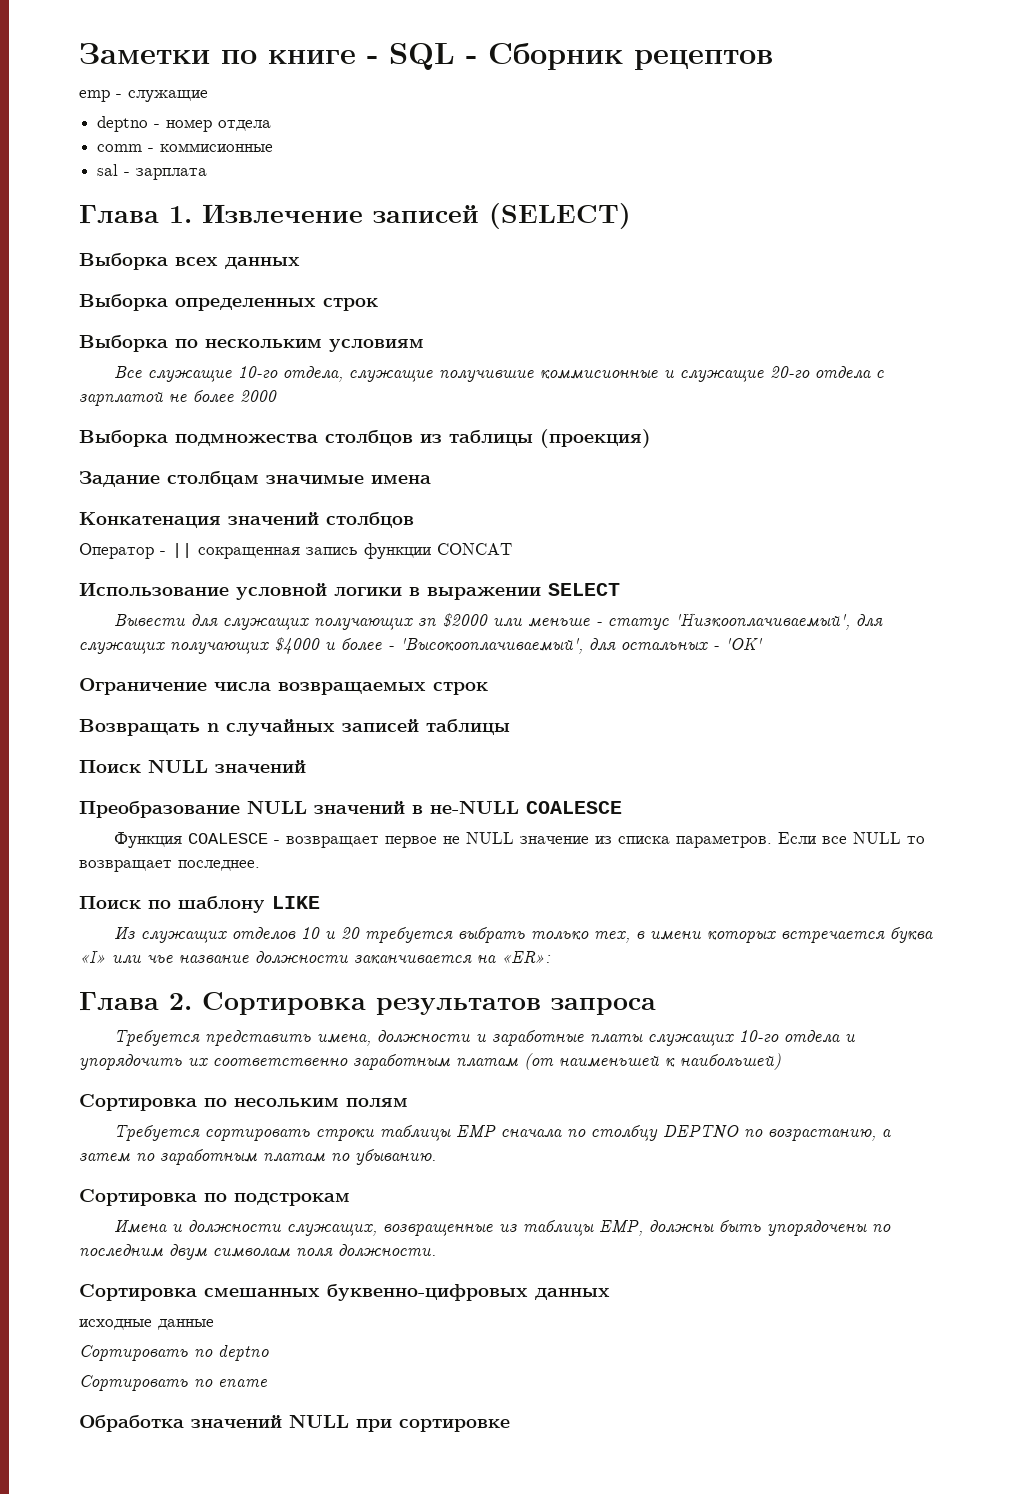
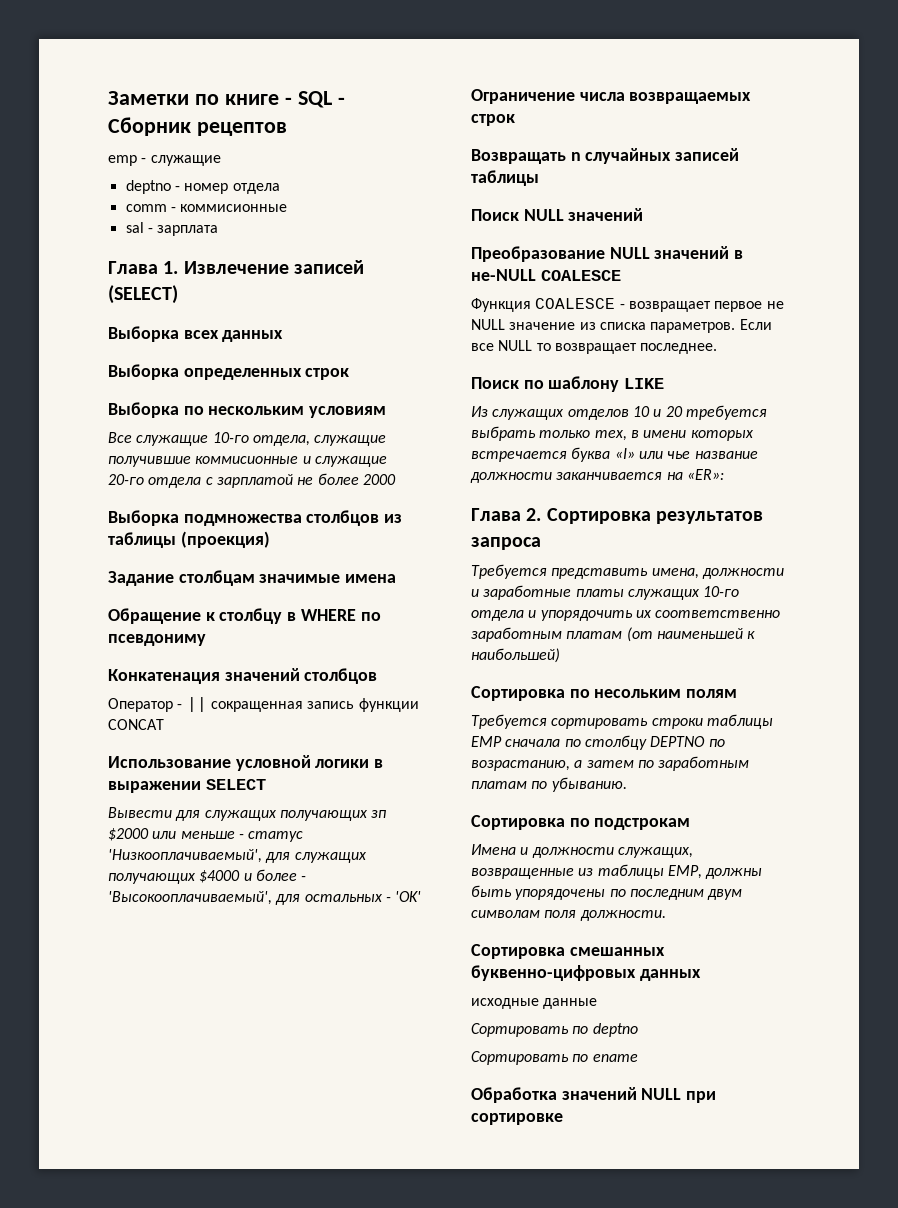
(431, 479) none -> [108,608,381,624] [108,634,206,646] // Обращение к столбцу в WHERE по псевдониму

